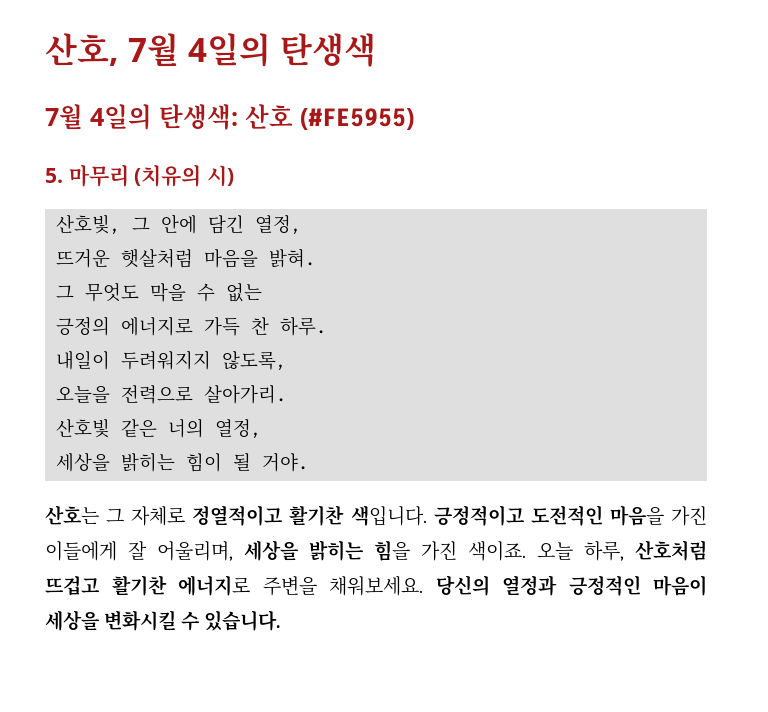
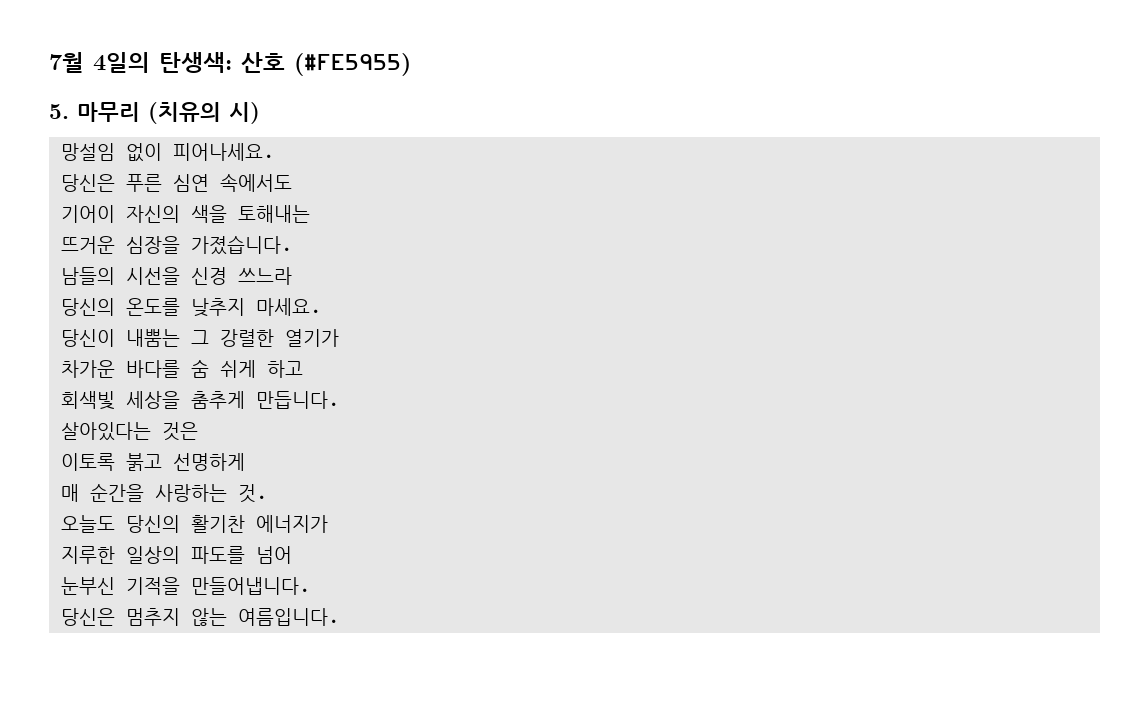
[45,33,376,67] 산호, 7월 4일의 탄생색 // -> (49, 62) none
[56,214,303,234] [56,248,317,268] [56,282,263,302] [56,316,328,336] [56,350,288,370] [56,385,288,404] [56,418,263,438] [56,452,310,472] [45,505,707,526] [45,540,707,561] [45,575,707,596] [45,610,281,631] 산호빛, 그 안에 담긴 열정, // 뜨거운 햇살처럼 마음을 밝혀. // 그 무엇도 막을 수 없는 // 긍정의 에너지로 가득 찬 하루. // 내일이 두려워지지 않도록, // 오늘을 전력으로 살아가리. // 산호빛 같은 너의 열정, // 세상을 밝히는 힘이 될 거야. // 산호는 그 자체로 정열적이고 활기찬 색입니다. 긍정적이고 도전적인 마음을 가진 이들에게 잘 어울리며, 세상을 밝히는 힘을 가진 색이죠. 오늘 하루, 산호처럼 뜨겁고 활기찬 에너지로 주변을 채워보세요. 당신의 열정과 긍정적인 마음이 세상을 변화시킬 수 있습니다. -> [61,143,275,162] [61,173,293,192] [61,205,311,223] [61,235,293,255] [61,267,293,285] [61,298,322,317] [61,329,340,347] [61,359,304,378] [61,391,340,410] [61,422,199,441] [61,453,246,471] [61,483,268,503] [61,515,329,533] [61,546,293,564] [61,577,311,595] [61,608,340,626] 망설임 없이 피어나세요. // 당신은 푸른 심연 속에서도 // 기어이 자신의 색을 토해내는 // 뜨거운 심장을 가졌습니다. // 남들의 시선을 신경 쓰느라 // 당신의 온도를 낮추지 마세요. // 당신이 내뿜는 그 강렬한 열기가 // 차가운 바다를 숨 쉬게 하고 // 회색빛 세상을 춤추게 만듭니다. // 살아있다는 것은 // 이토록 붉고 선명하게 // 매 순간을 사랑하는 것. // 오늘도 당신의 활기찬 에너지가 // 지루한 일상의 파도를 넘어 // 눈부신 기적을 만들어냅니다. // 당신은 멈추지 않는 여름입니다.

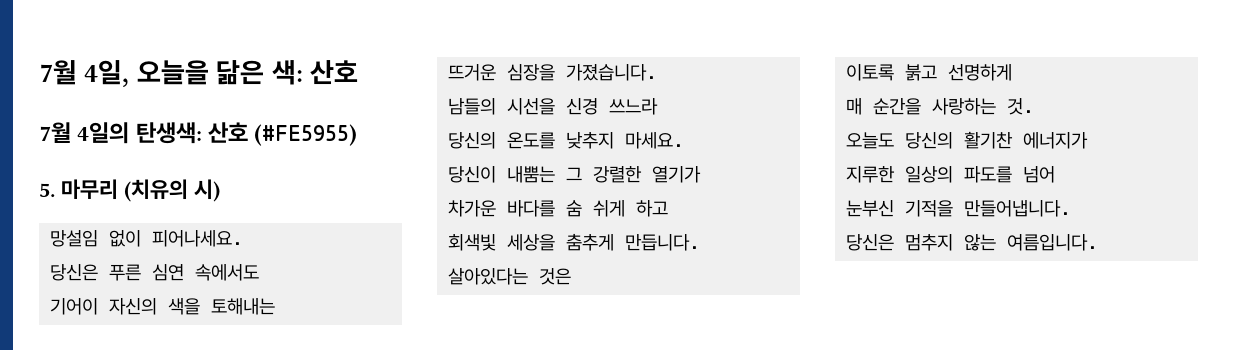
[49,52,84,73] 7월 -> [39,60,359,87] [39,122,71,143] 7월 4일, 오늘을 닮은 색: 산호 // 7월

